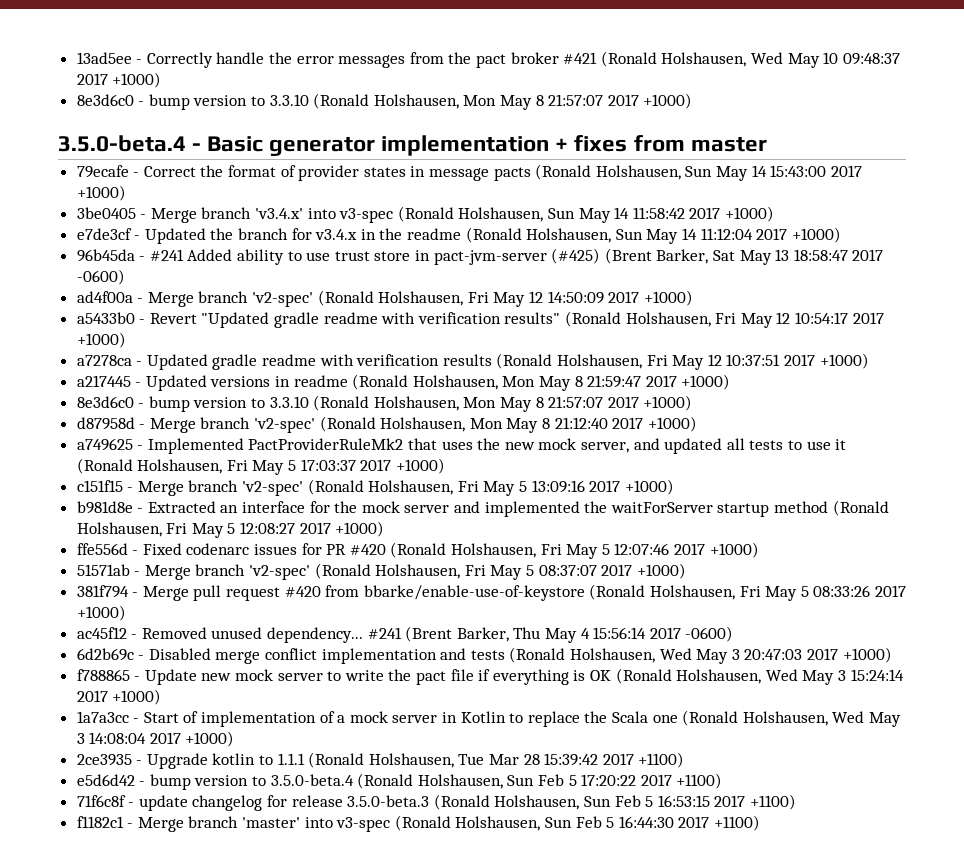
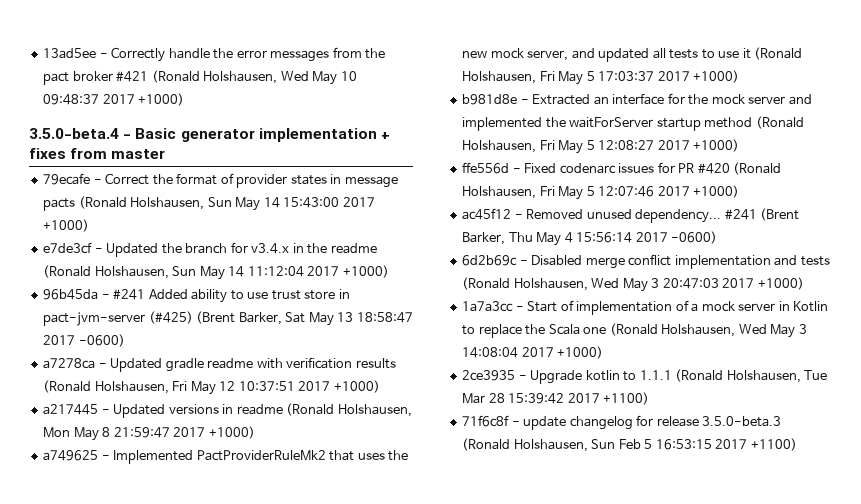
[76,93,693,110] // 8e3d6c0 - bump version to 3.3.10 (Ronald Holshausen, Mon May 8 21:57:07 2017 +1000) -> (185, 99) none
[76,206,774,223] // 3be0405 - Merge branch 'v3.4.x' into v3-spec (Ronald Holshausen, Sun May 14 11:58:42 2017 +1000) -> (90, 225) none
[76,290,693,307] [76,311,884,328] [76,332,126,348] // ad4f00a - Merge branch 'v2-spec' (Ronald Holshausen, Fri May 12 14:50:09 2017 +1000) // a5433b0 - Revert "Updated gradle readme with verification results" (Ronald Holshausen, Fri May 12 10:54:17 2017 +1000) -> (125, 340) none
[76,395,693,412] [76,416,697,433] // 8e3d6c0 - bump version to 3.3.10 (Ronald Holshausen, Mon May 8 21:57:07 2017 +1000) // d87958d - Merge branch 'v2-spec' (Ronald Holshausen, Mon May 8 21:12:40 2017 +1000) -> (255, 432) none
[76,479,674,496] // c151f15 - Merge branch 'v2-spec' (Ronald Holshausen, Fri May 5 13:09:16 2017 +1000) -> (740, 76) none
[76,563,686,580] [76,584,906,601] [76,605,126,621] // 51571ab - Merge branch 'v2-spec' (Ronald Holshausen, Fri May 5 08:37:07 2017 +1000) // 381f794 - Merge pull request #420 from bbarke/enable-use-of-keystore (Ronald Holshausen, Fri May 5 08:33:26 2017 +1000) -> (740, 191) none
[76,668,904,685] [76,689,162,705] // f788865 - Update new mock server to write the pact file if everything is OK (Ronald Holshausen, Wed May 3 15:24:14 2017 +1000) -> (804, 283) none
[76,773,723,790] // e5d6d42 - bump version to 3.5.0-beta.4 (Ronald Holshausen, Sun Feb 5 17:20:22 2017 +1100) -> (650, 398) none
[76,815,760,832] // f1182c1 - Merge branch 'master' into v3-spec (Ronald Holshausen, Sun Feb 5 16:44:30 2017 +1100) -> (797, 444) none

